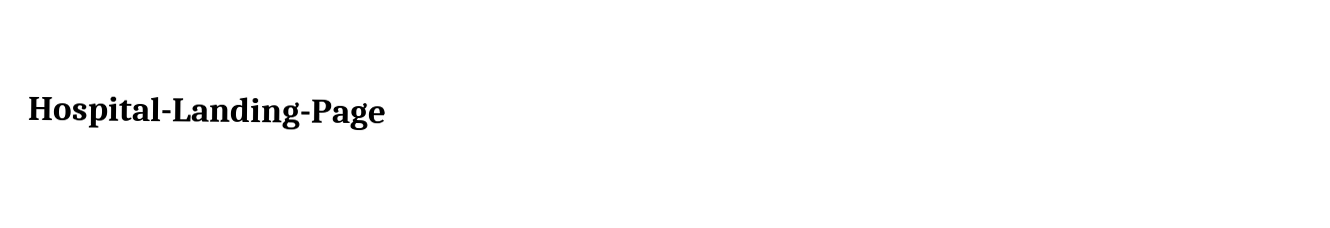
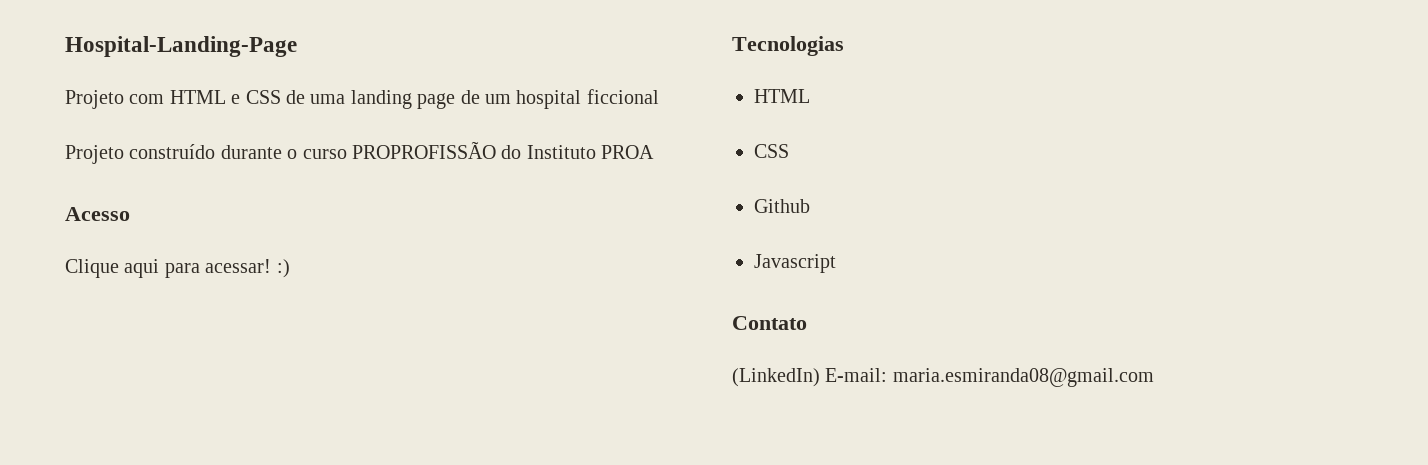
(387, 112) none -> [65,89,659,109] [65,141,655,164] [65,207,130,221] [65,259,290,278] [732,36,844,56] [754,89,810,103] [754,144,789,158] [754,199,810,213] [754,254,836,273] [732,316,807,330] [732,368,1154,387] // Projeto com HTML e CSS de uma landing page de um hospital ficcional // Projeto construído durante o curso PROPROFISSÃO do Instituto PROA // Acesso // Clique aqui para acessar! :) // Tecnologias // HTML // CSS // Github // Javascript // Contato // (LinkedIn) E-mail: maria.esmiranda08@gmail.com

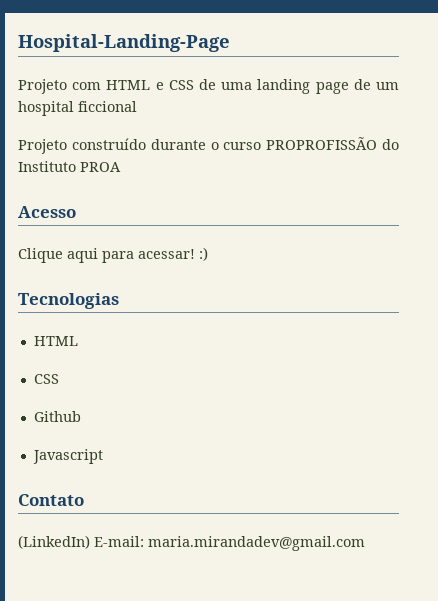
[892,368,1154,387] maria.esmiranda08@gmail.com -> [148,536,365,551] maria.mirandadev@gmail.com

